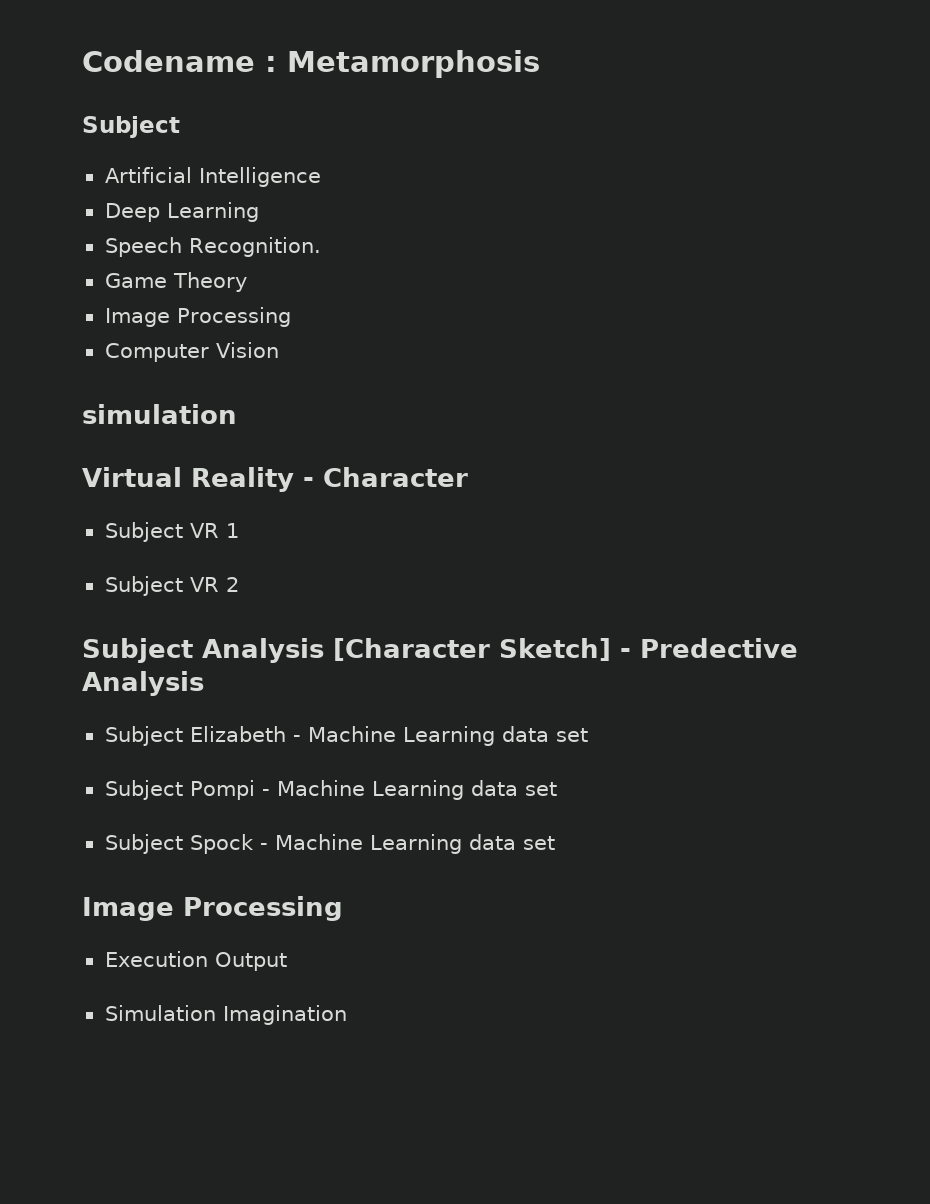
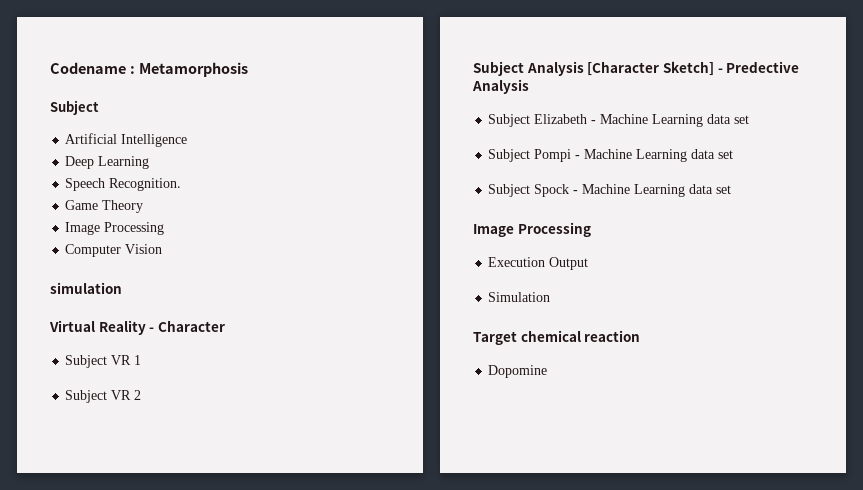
[222,1005,347,1025] Imagination -> [473,330,641,345] [488,365,548,378] // Target chemical reaction // Dopomine

